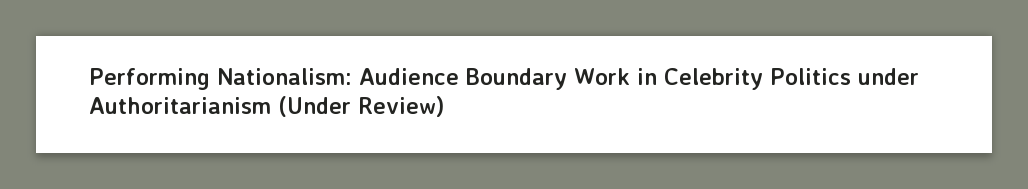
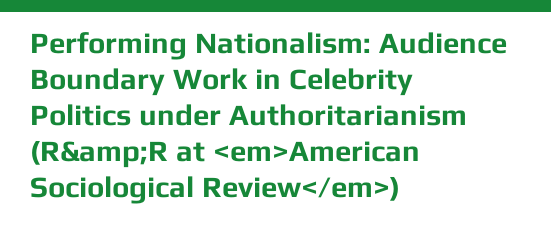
[278,96,444,117] (Under Review) -> [30,140,420,168] [30,176,400,204] (R&amp;R at <em>American Sociological Review</em>)

